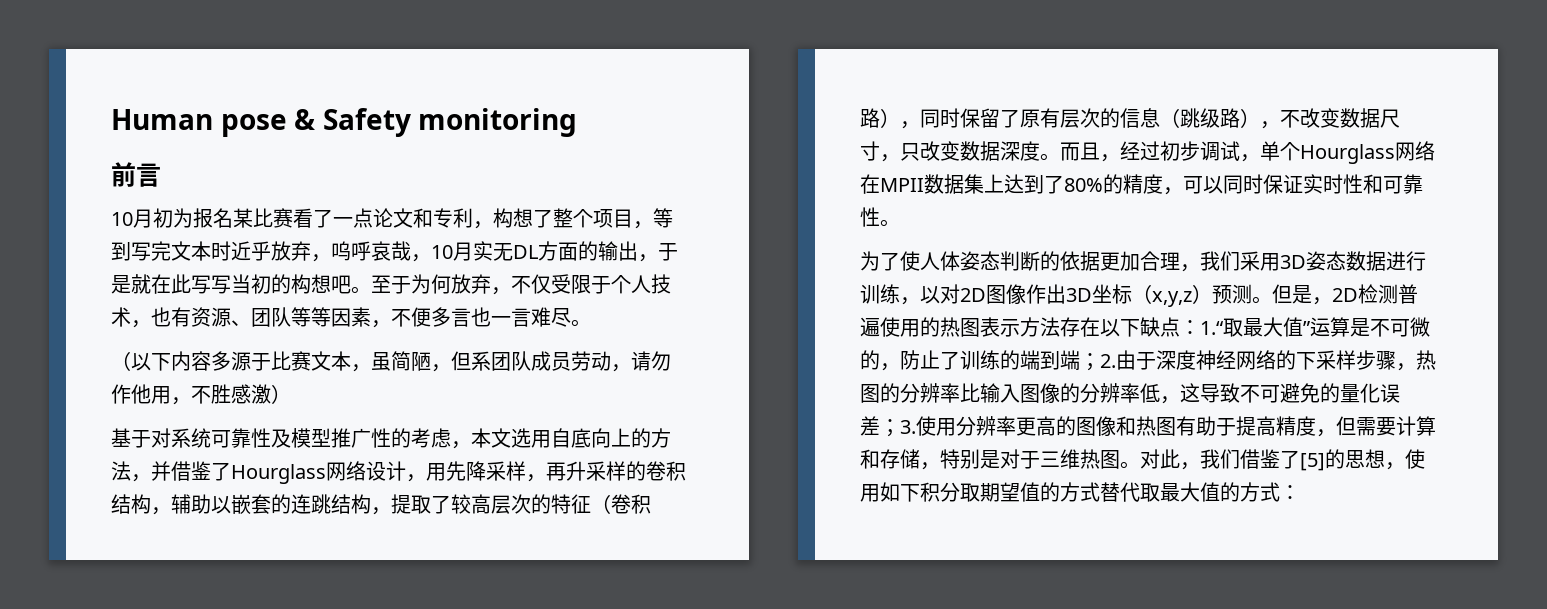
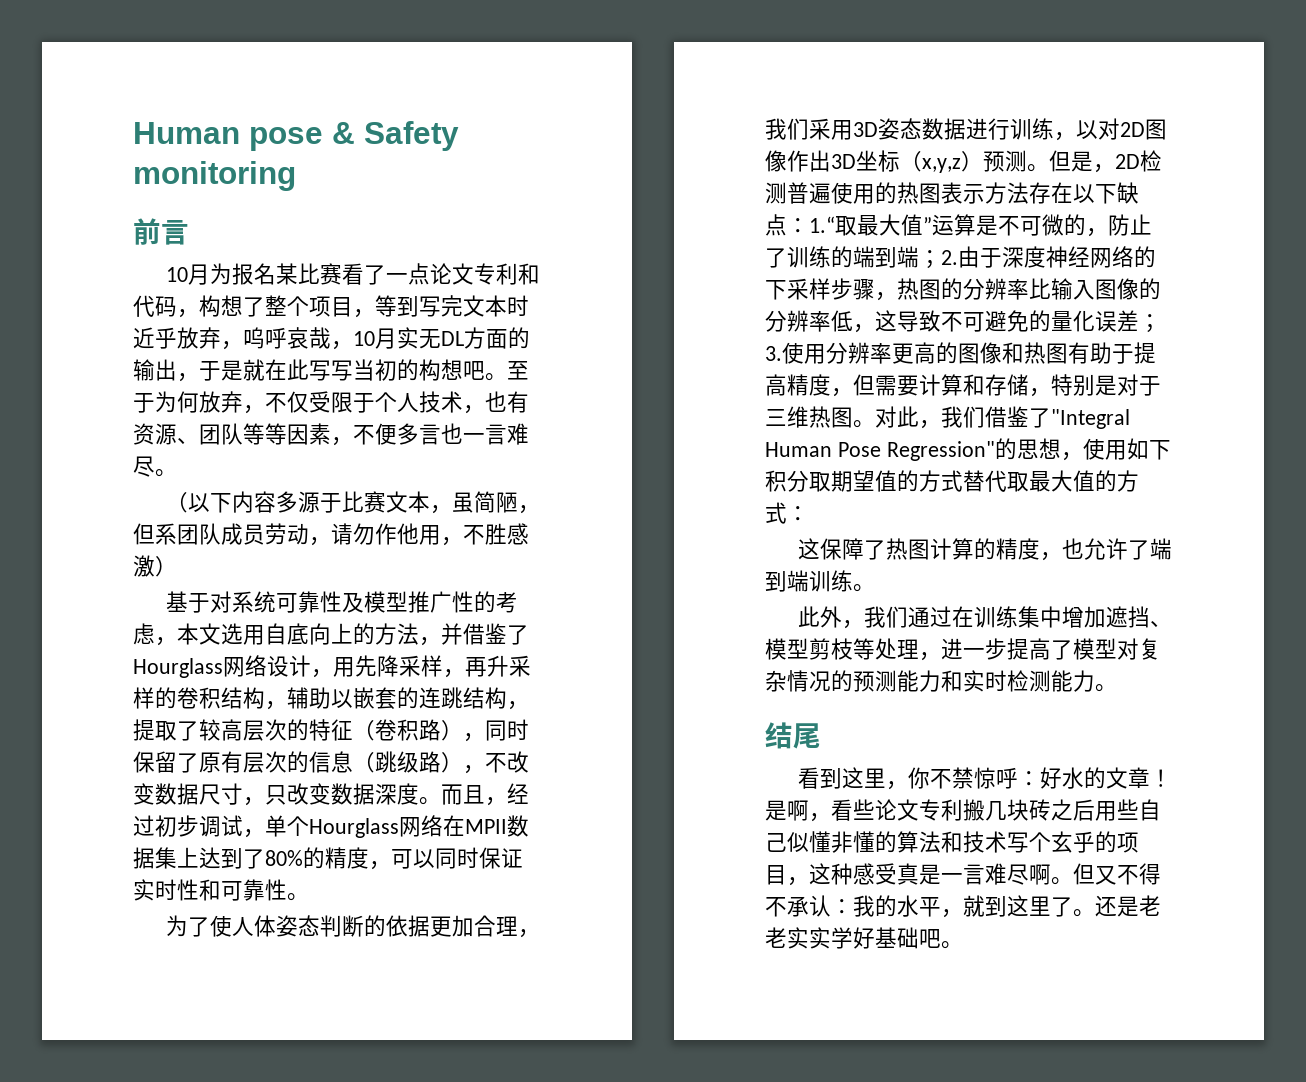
[153,208,173,228] 初 -> (210, 274) none
[413,208,473,228] 和专利 -> [473,263,540,285] [133,295,177,317] 专利和代码
[1300,453,1325,471] [5] -> [1051,409,1130,429] [765,441,995,461] "Integral Human Pose Regression"
(1300, 492) none -> [797,538,1172,561] [765,570,875,592] [797,606,1172,629] [765,638,1161,661] [765,670,1117,692] [765,722,821,749] [797,767,1172,790] [765,799,1161,822] [765,831,1139,853] [765,863,1161,886] [765,895,1161,918] [765,927,963,949] // 这保障了热图计算的精度，也允许了端到端训练。 // 此外，我们通过在训练集中增加遮挡、模型剪枝等处理，进一步提高了模型对复杂情况的预测能力和实时检测能力。 // 结尾 // 看到这里，你不禁惊呼：好水的文章！是啊，看些论文专利搬几块砖之后用些自己似懂非懂的算法和技术写个玄乎的项目，这种感受真是一言难尽啊。但又不得不承认：我的水平，就到这里了。还是老老实实学好基础吧。

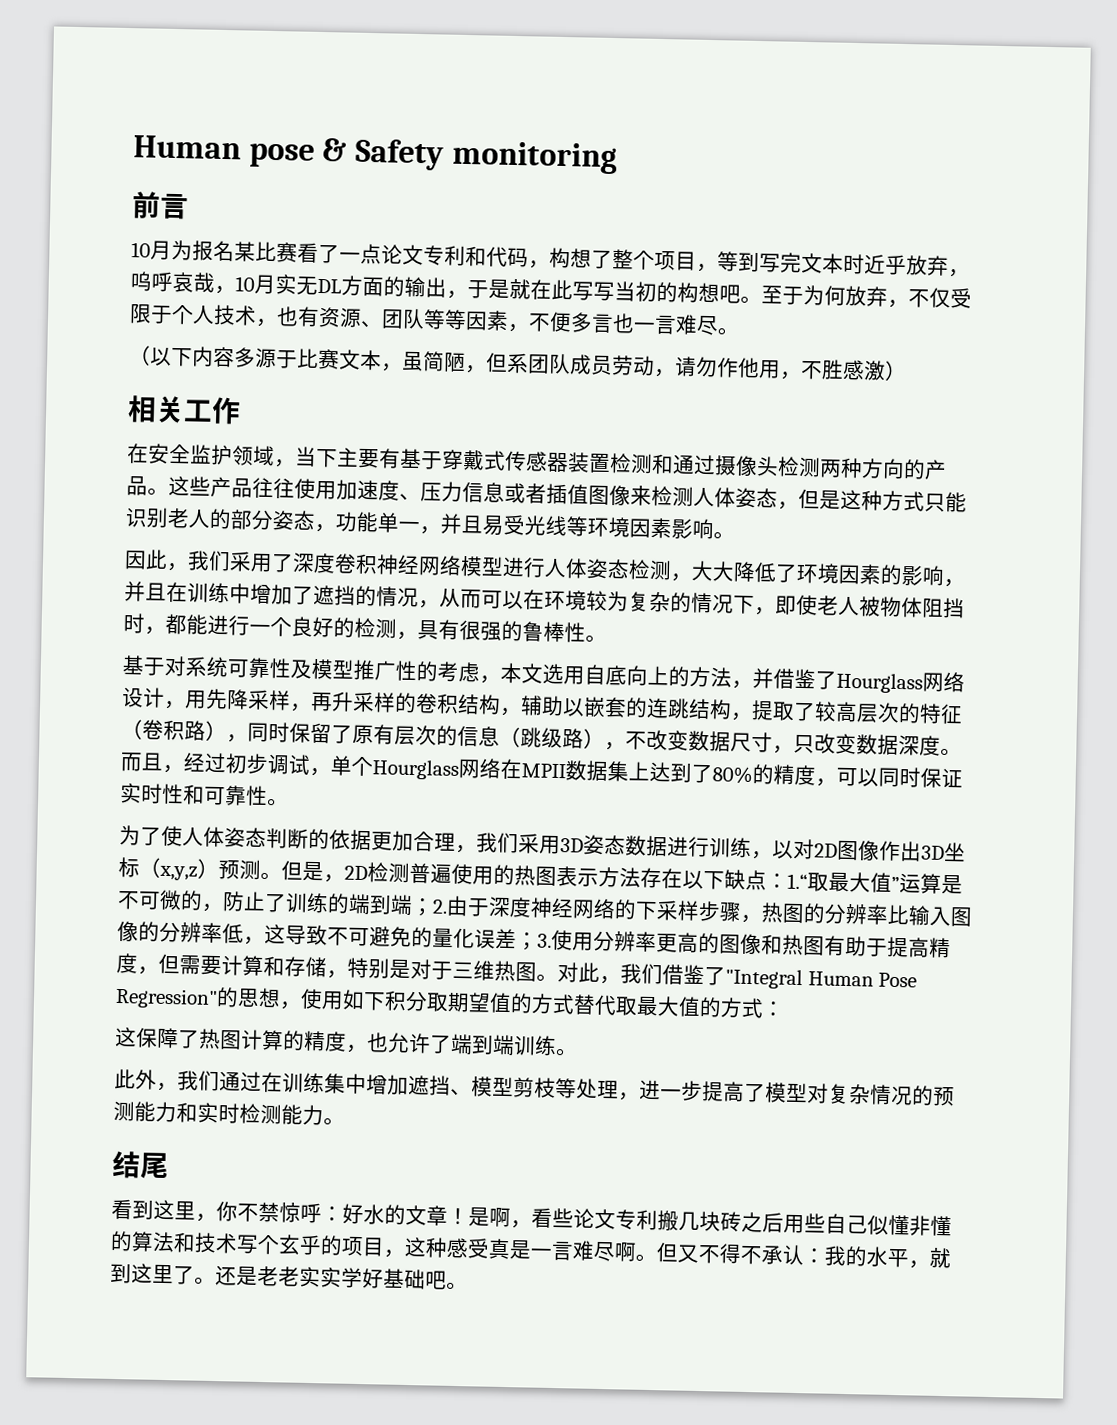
(177, 566) none -> [127,395,241,425] [127,443,947,480] [126,475,967,513] [125,507,735,540] [124,549,965,588] [124,581,965,619] [123,613,607,643] // 相关工作 // 在安全监护领域，当下主要有基于穿戴式传感器装置检测和通过摄像头检测两种方向的产品。这些产品往往使用加速度、压力信息或者插值图像来检测人体姿态，但是这种方式只能识别老人的部分姿态，功能单一，并且易受光线等环境因素影响。 // 因此，我们采用了深度卷积神经网络模型进行人体姿态检测，大大降低了环境因素的影响，并且在训练中增加了遮挡的情况，从而可以在环境较为复杂的情况下，即使老人被物体阻挡时，都能进行一个良好的检测，具有很强的鲁棒性。

